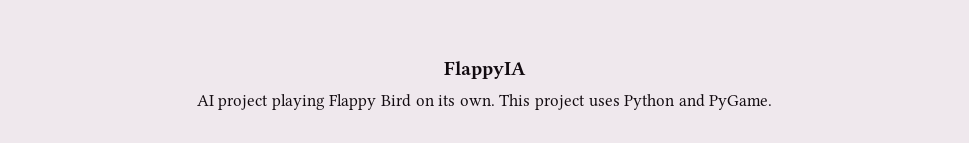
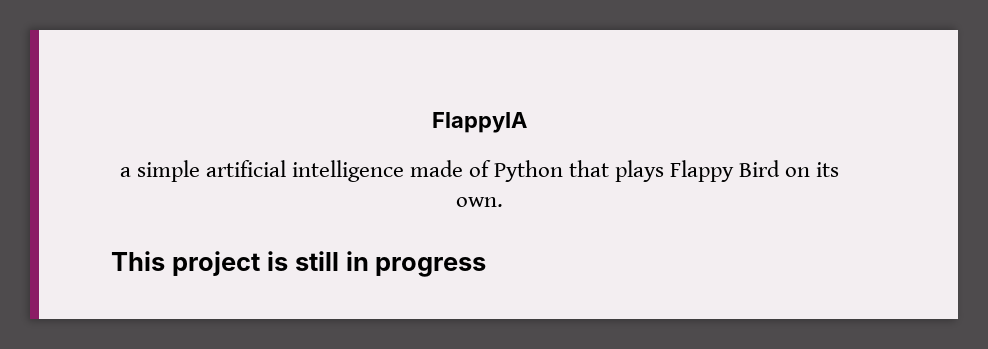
[196,94,325,110] AI project playing -> [119,160,665,182] a simple artificial intelligence made of Python that plays
(495, 101) none -> (503, 202) //
[588,94,773,110] uses Python and PyGame. -> [266,251,487,277] is still in progress

